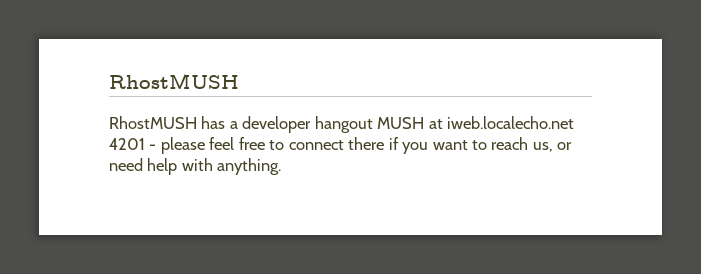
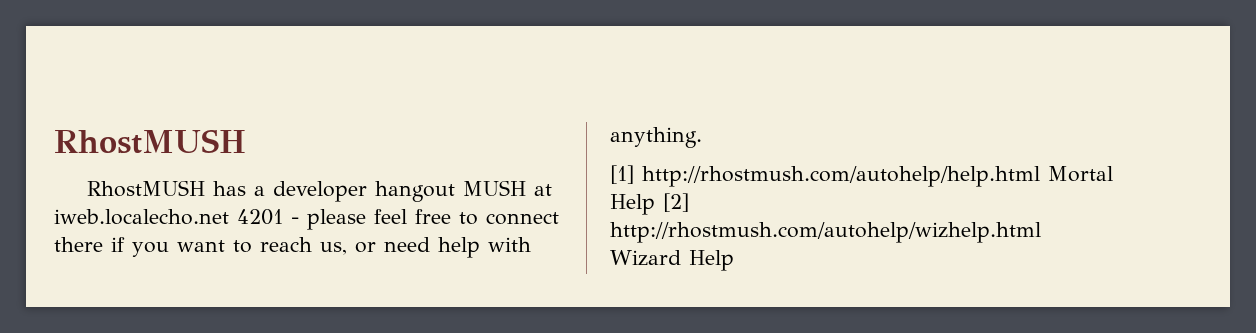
(282, 166) none -> [610,165,1113,187] [610,193,689,215] [610,222,1041,243] [610,250,734,271] // [1] http://rhostmush.com/autohelp/help.html Mortal Help [2] http://rhostmush.com/autohelp/wizhelp.html Wizard Help

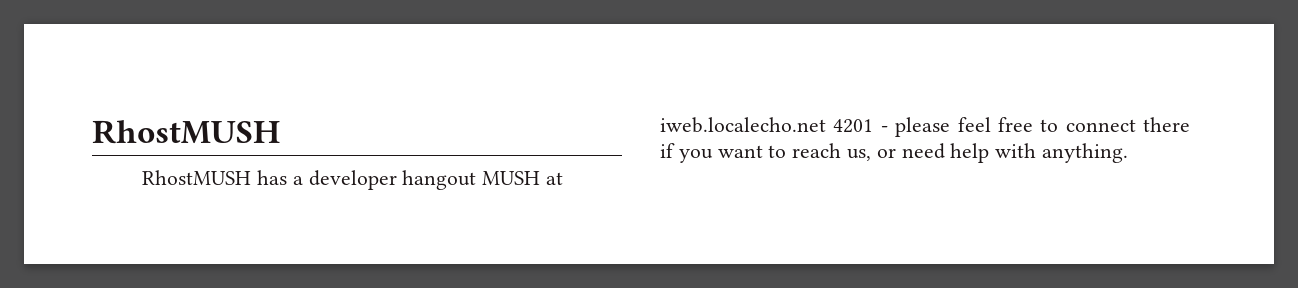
[610,165,1113,187] [610,193,689,215] [610,222,1041,243] [610,250,734,271] // [1] http://rhostmush.com/autohelp/help.html Mortal Help [2] http://rhostmush.com/autohelp/wizhelp.html Wizard Help -> (1129, 153) none

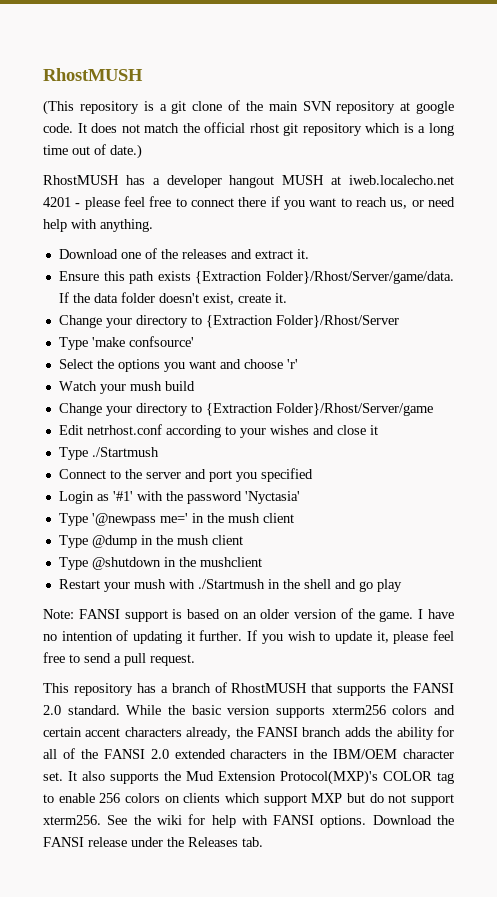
[92,120,280,144] RhostMUSH -> [43,68,143,81] [43,100,454,115] [43,122,455,136] [43,144,142,159] RhostMUSH // (This repository is a git clone of the main SVN repository at google code. It does not match the official rhost git repository which is a long time out of date.)
(1129, 153) none -> [58,248,309,259] [58,271,454,284] [58,292,287,305] [58,315,399,328] [58,336,194,350] [58,359,298,372] [58,381,195,394] [58,403,433,416] [58,424,378,438] [58,447,159,460] [58,468,313,482] [58,491,300,504] [58,513,294,526] [58,535,243,548] [58,557,262,570] [58,579,402,592] [43,608,455,622] [43,630,454,644] [43,652,195,666] [43,682,454,696] [43,705,456,718] [43,726,454,740] [43,748,454,759] [43,770,454,785] [43,793,455,806] [43,814,455,828] [43,837,263,847] // Download one of the releases and extract it. // Ensure this path exists {Extraction Folder}/Rhost/Server/game/data. If the data folder doesn't exist, create it. // Change your directory to {Extraction Folder}/Rhost/Server // Type 'make confsource' // Select the options you want and choose 'r' // Watch your mush build // Change your directory to {Extraction Folder}/Rhost/Server/game // Edit netrhost.conf according to your wishes and close it // Type ./Startmush // Connect to the server and port you specified // Login as '#1' with the password 'Nyctasia' // Type '@newpass me=' in the mush client // Type @dump in the mush client // Type @shutdown in the mushclient // Restart your mush with ./Startmush in the shell and go play // Note: FANSI support is based on an older version of the game. I have no intention of updating it further. If you wish to update it, please feel free to send a pull request. // This repository has a branch of RhostMUSH that supports the FANSI 2.0 standard. While the basic version supports xterm256 colors and certain accent characters already, the FANSI branch adds the ability for all of the FANSI 2.0 extended characters in the IBM/OEM character set. It also supports the Mud Extension Protocol(MXP)'s COLOR tag to enable 256 colors on clients which support MXP but do not support xterm256. See the wiki for help with FANSI options. Download the FANSI release under the Releases tab.

